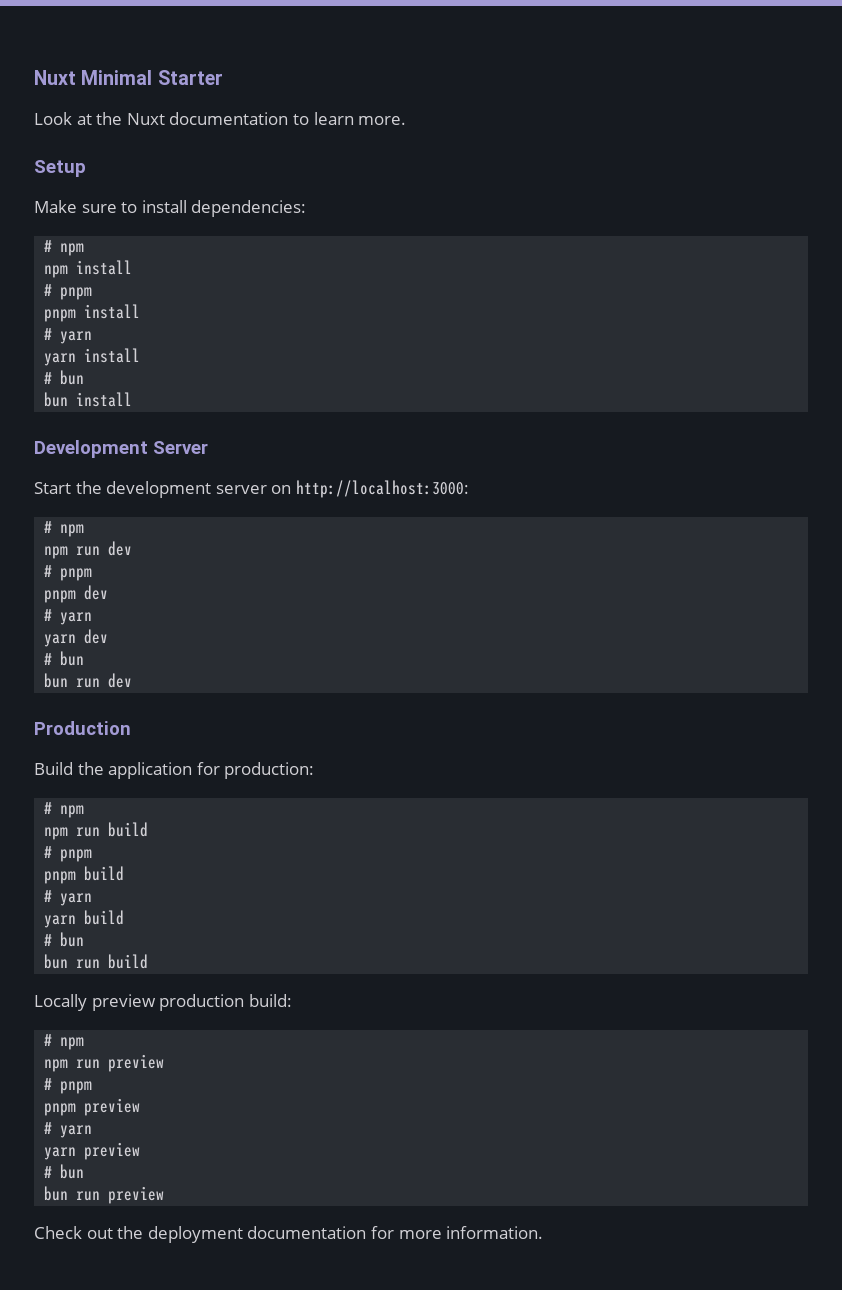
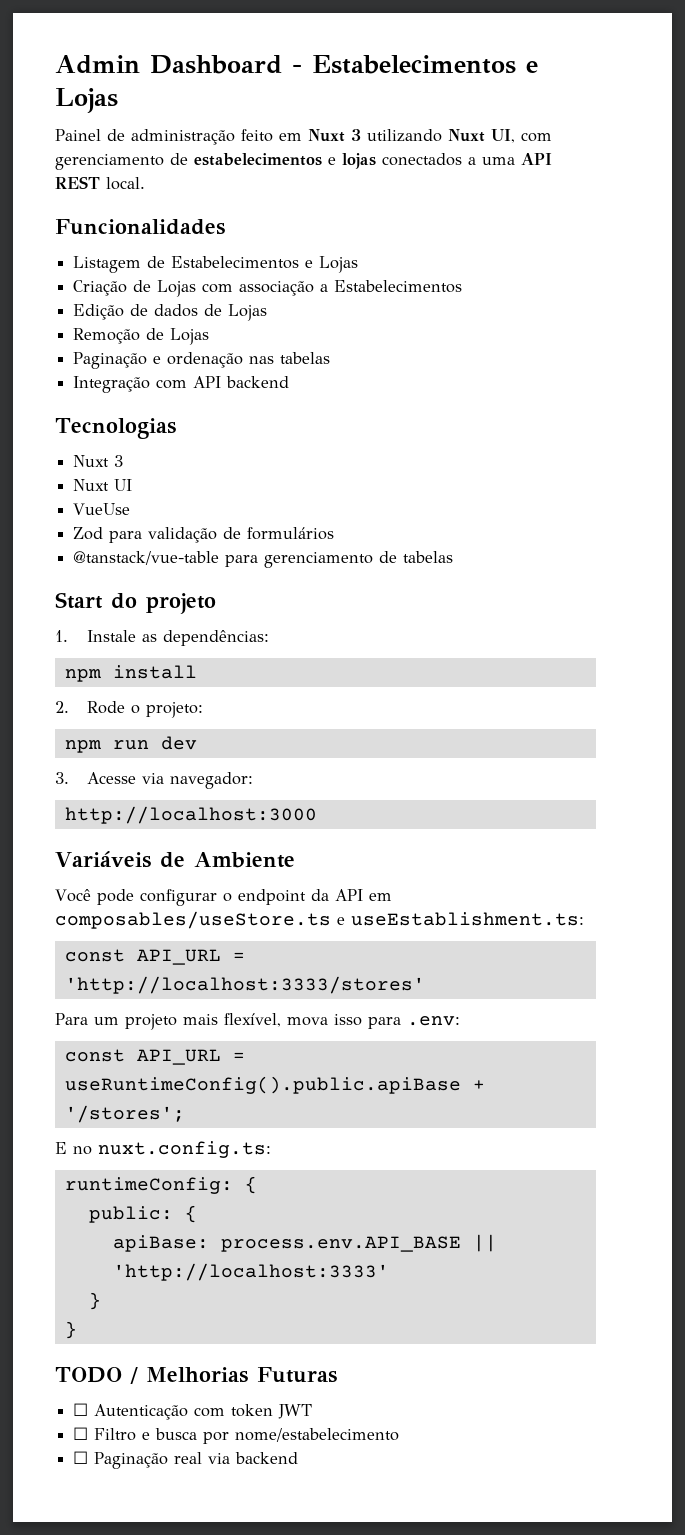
[34,70,223,85] [34,112,407,125] [34,160,86,177] [34,200,307,217] [44,240,85,256] [44,260,133,278] [44,284,93,300] [44,304,141,322] [44,328,93,344] [44,348,141,366] [44,370,85,385] [44,392,133,407] [34,440,208,458] [34,480,469,498] [44,521,85,537] [44,541,133,559] [44,565,93,581] [44,585,109,603] [44,609,93,625] [44,629,109,647] [44,651,85,666] [44,673,133,688] [34,721,131,735] [34,762,315,779] [44,802,85,818] [44,822,149,840] [44,846,93,862] [44,866,125,884] [44,890,93,906] [44,910,125,928] [44,932,85,947] [44,954,149,969] [34,994,292,1011] [44,1034,85,1050] [44,1054,165,1072] [44,1078,93,1094] [44,1098,141,1116] [44,1122,93,1138] [44,1142,141,1160] [44,1164,85,1179] [44,1186,165,1204] [34,1226,544,1243] Nuxt Minimal Starter // Look at the Nuxt documentation to learn more. // Setup // Make sure to install dependencies: // # npm // npm install // # pnpm // pnpm install // # yarn // yarn install // # bun // bun install // Development Server // Start the development server on http://localhost:3000: // # npm // npm run dev // # pnpm // pnpm dev // # yarn // yarn dev // # bun // bun run dev // Production // Build the application for production: // # npm // npm run build // # pnpm // pnpm build // # yarn // yarn build // # bun // bun run build // Locally preview production build: // # npm // npm run preview // # pnpm // pnpm preview // # yarn // yarn preview // # bun // bun run preview // Check out the deployment documentation for more information. -> [55,55,538,74] [55,88,118,113] [55,129,552,145] [55,153,552,170] [55,176,145,190] [55,219,225,235] [73,256,359,273] [73,280,463,297] [73,304,268,321] [73,328,210,345] [73,352,331,369] [73,376,290,393] [55,418,176,439] [73,455,124,467] [73,479,133,491] [73,503,131,515] [73,527,335,543] [73,551,454,568] [55,592,216,614] [55,630,269,646] [64,665,197,682] [55,701,203,718] [64,736,197,753] [55,772,253,789] [64,806,317,824] [55,851,295,868] [55,889,392,906] [55,911,584,929] [64,949,245,965] [64,976,425,994] [55,1013,460,1030] [64,1049,245,1065] [64,1076,485,1094] [64,1105,185,1123] [55,1141,271,1158] [64,1176,257,1194] [88,1205,197,1223] [112,1234,497,1252] [112,1263,389,1281] [88,1292,101,1310] [64,1321,77,1339] [55,1367,337,1384] [73,1403,313,1420] [73,1427,400,1444] [73,1451,299,1469] Admin Dashboard - Estabelecimentos e Lojas // Painel de administração feito em Nuxt 3 utilizando Nuxt UI, com gerenciamento de estabelecimentos e lojas conectados a uma API REST local. // Funcionalidades // Listagem de Estabelecimentos e Lojas // Criação de Lojas com associação a Estabelecimentos // Edição de dados de Lojas // Remoção de Lojas // Paginação e ordenação nas tabelas // Integração com API backend // Tecnologias // Nuxt 3 // Nuxt UI // VueUse // Zod para validação de formulários // @tanstack/vue-table para gerenciamento de tabelas // Start do projeto // 1. Instale as dependências: // npm install // 2. Rode o projeto: // npm run dev // 3. Acesse via navegador: // http://localhost:3000 // Variáveis de Ambiente // Você pode configurar o endpoint da API em composables/useStore.ts e useEstablishment.ts: // const API_URL = 'http://localhost:3333/stores' // Para um projeto mais flexível, mova isso para .env: // const API_URL = useRuntimeConfig().public.apiBase + '/stores'; // E no nuxt.config.ts: // runtimeConfig: { // public: { // apiBase: process.env.API_BASE || 'http://localhost:3333' // } // } // TODO / Melhorias Futuras // ☐ Autenticação com token JWT // ☐ Filtro e busca por nome/estabelecimento // ☐ Paginação real via backend

